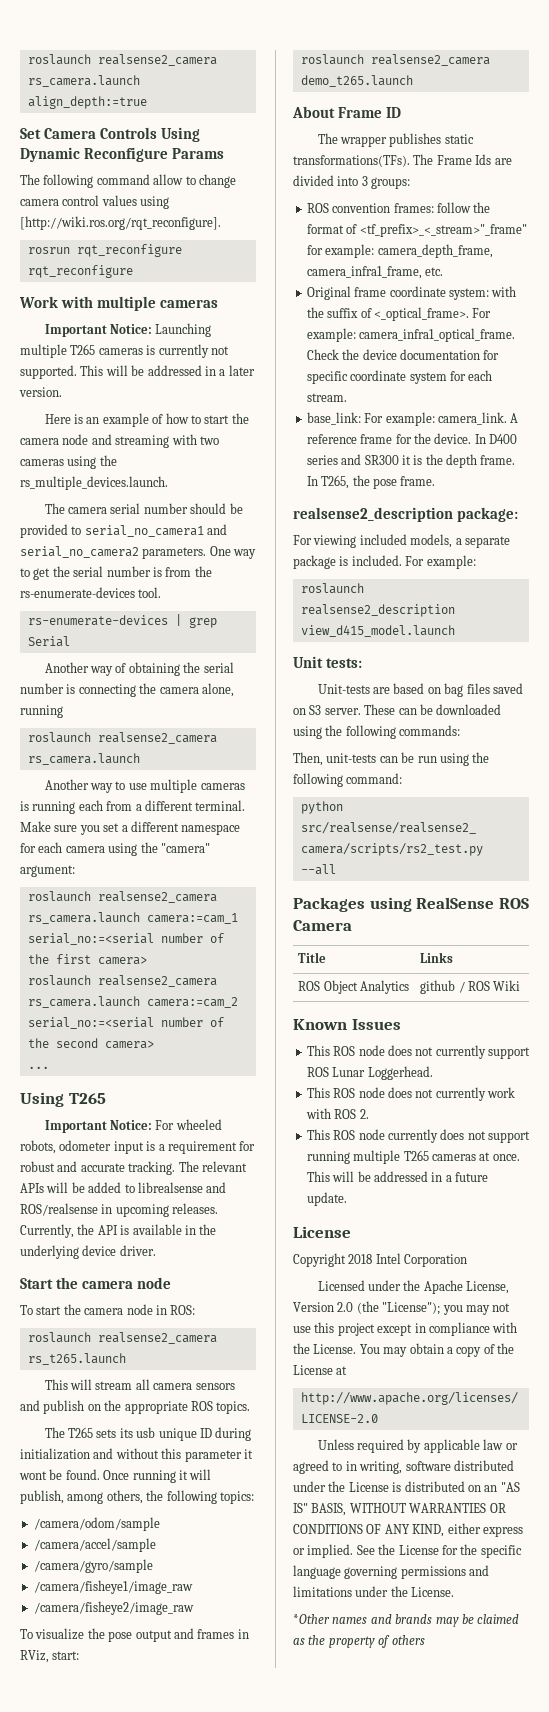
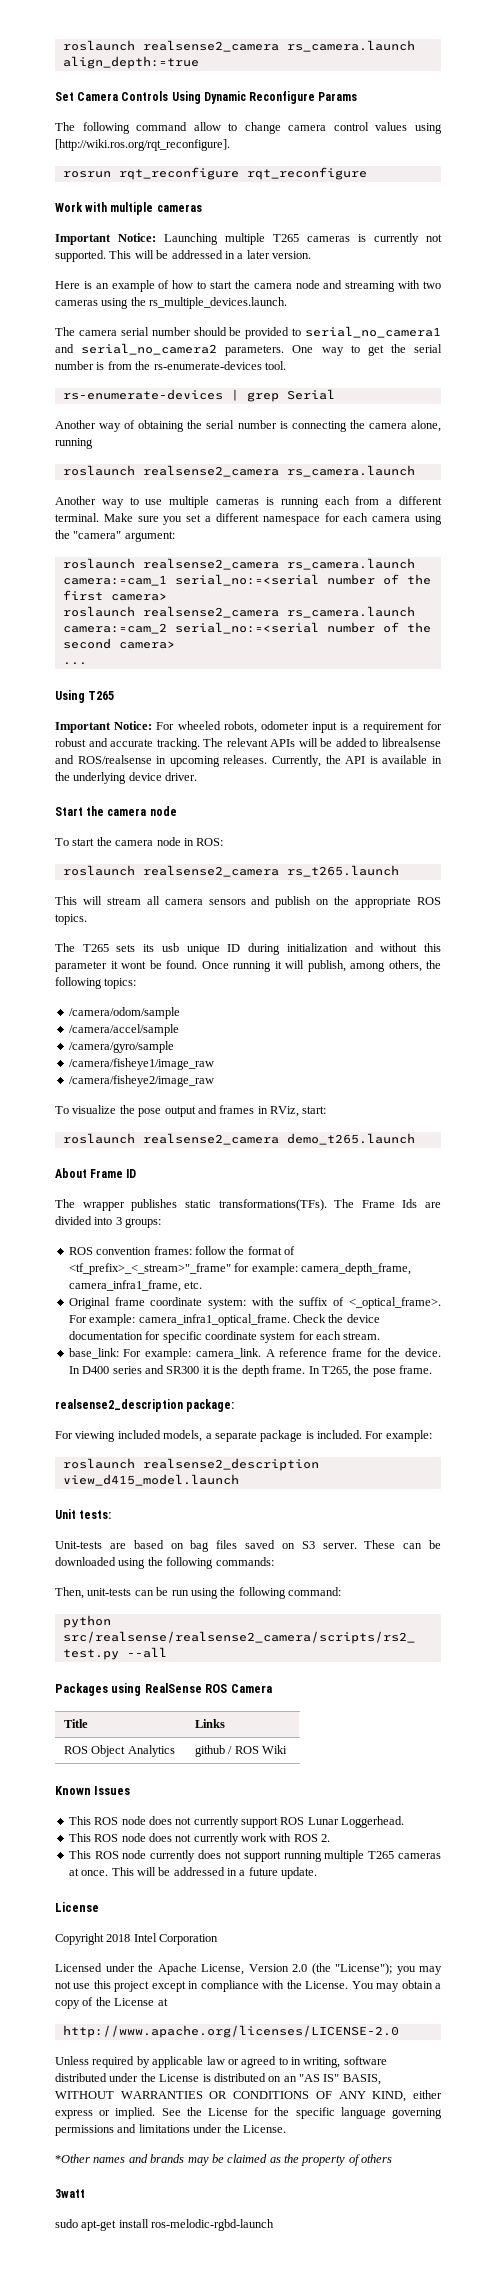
(425, 1640) none -> [55,2189,85,2198] [55,2219,275,2231] // 3watt // sudo apt-get install ros-melodic-rgbd-launch

